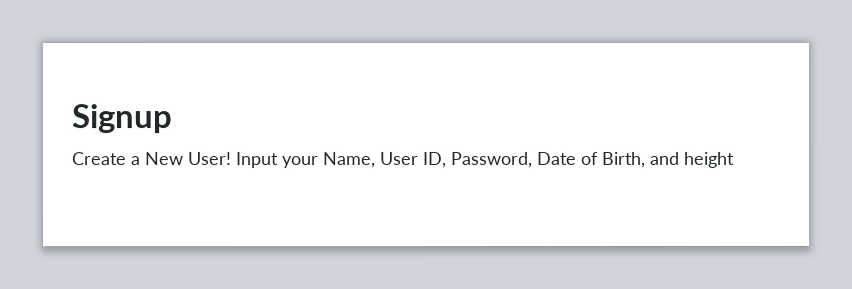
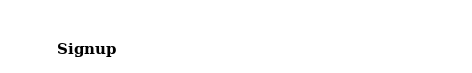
[72,151,735,169] // Create a New User! Input your Name, User ID, Password, Date of Birth, and height -> (116, 50) none

